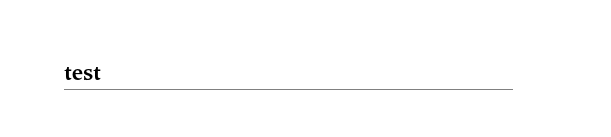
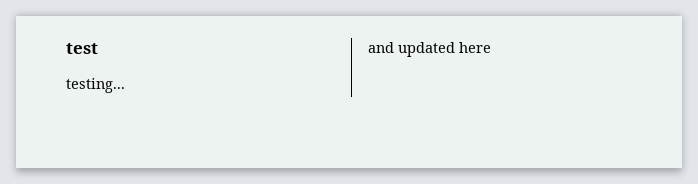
(101, 74) none -> [66,78,125,93] [368,42,491,57] // testing... // and updated here

